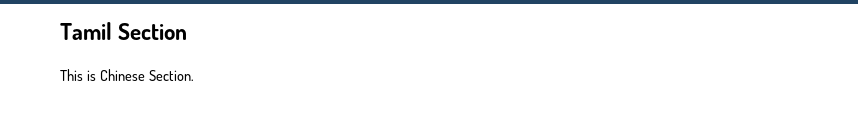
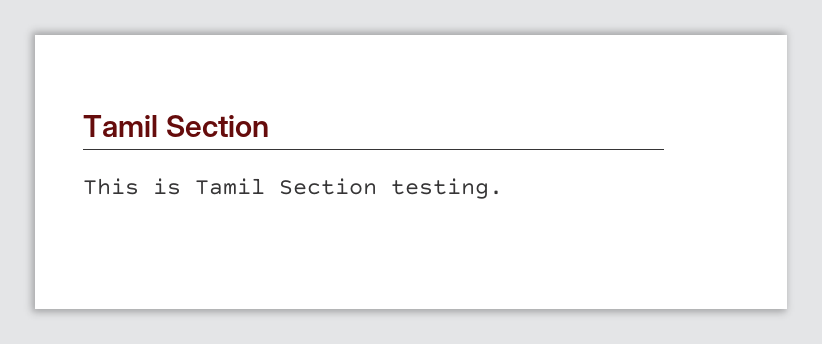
[99,69,194,81] Chinese Section. -> [195,178,503,199] Tamil Section testing.

